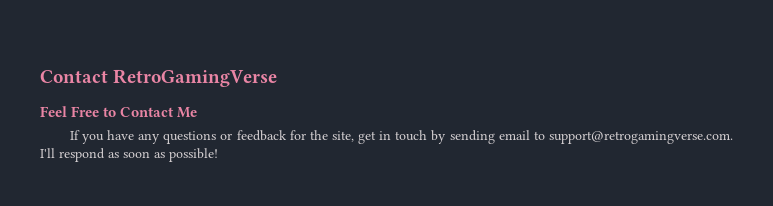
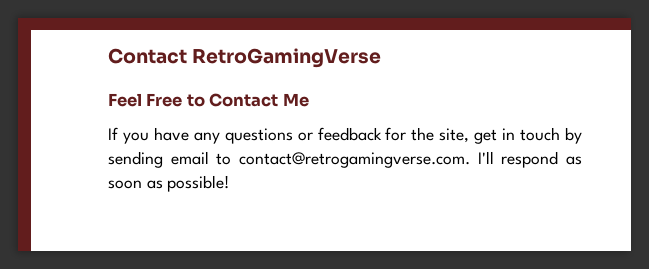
[549,131,734,144] support@retrogamingverse.com. -> [238,152,470,168] contact@retrogamingverse.com.

